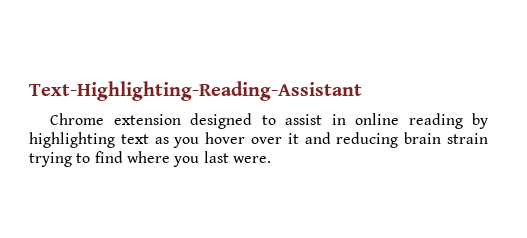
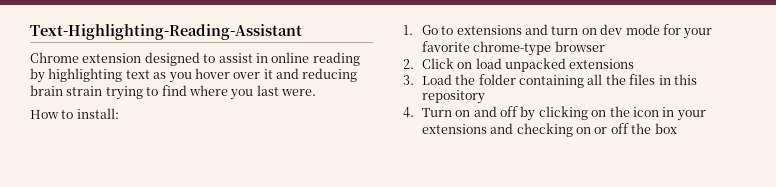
(271, 159) none -> [30,108,119,119] [403,24,713,39] [421,41,605,56] [403,58,635,72] [403,74,697,88] [421,90,485,104] [403,106,706,121] [421,123,677,137] // How to install: // 1. Go to extensions and turn on dev mode for your favorite chrome-type browser // 2. Click on load unpacked extensions // 3. Load the folder containing all the files in this repository // 4. Turn on and off by clicking on the icon in your extensions and checking on or off the box

